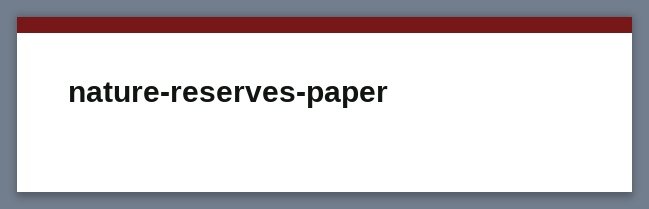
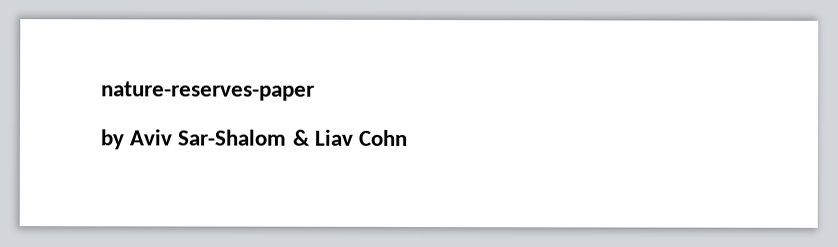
(388, 95) none -> [100,129,408,150] // by Aviv Sar-Shalom & Liav Cohn

